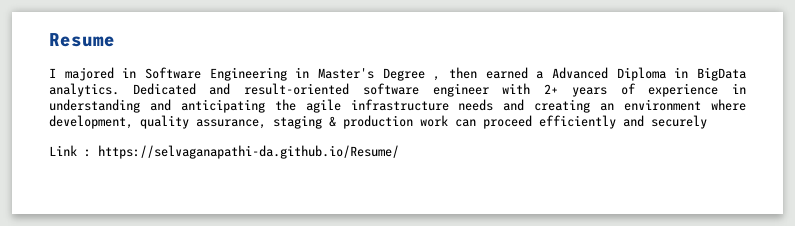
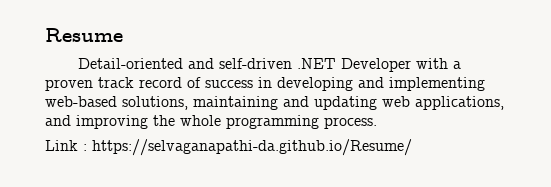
[49,67,746,81] [49,83,747,97] [49,99,746,113] [49,115,707,129] I majored in Software Engineering in Master's Degree , then earned a Advanced Diploma in BigData analytics. Dedicated and result-oriented software engineer with 2+ years of experience in understanding and anticipating the agile infrastructure needs and creating an environment where development, quality assurance, staging & production work can proceed efficiently and securely -> [77,58,461,72] [45,77,485,91] [45,96,504,110] [45,115,377,129] Detail-oriented and self-driven .NET Developer with a proven track record of success in developing and implementing web-based solutions, maintaining and updating web applications, and improving the whole programming process.

